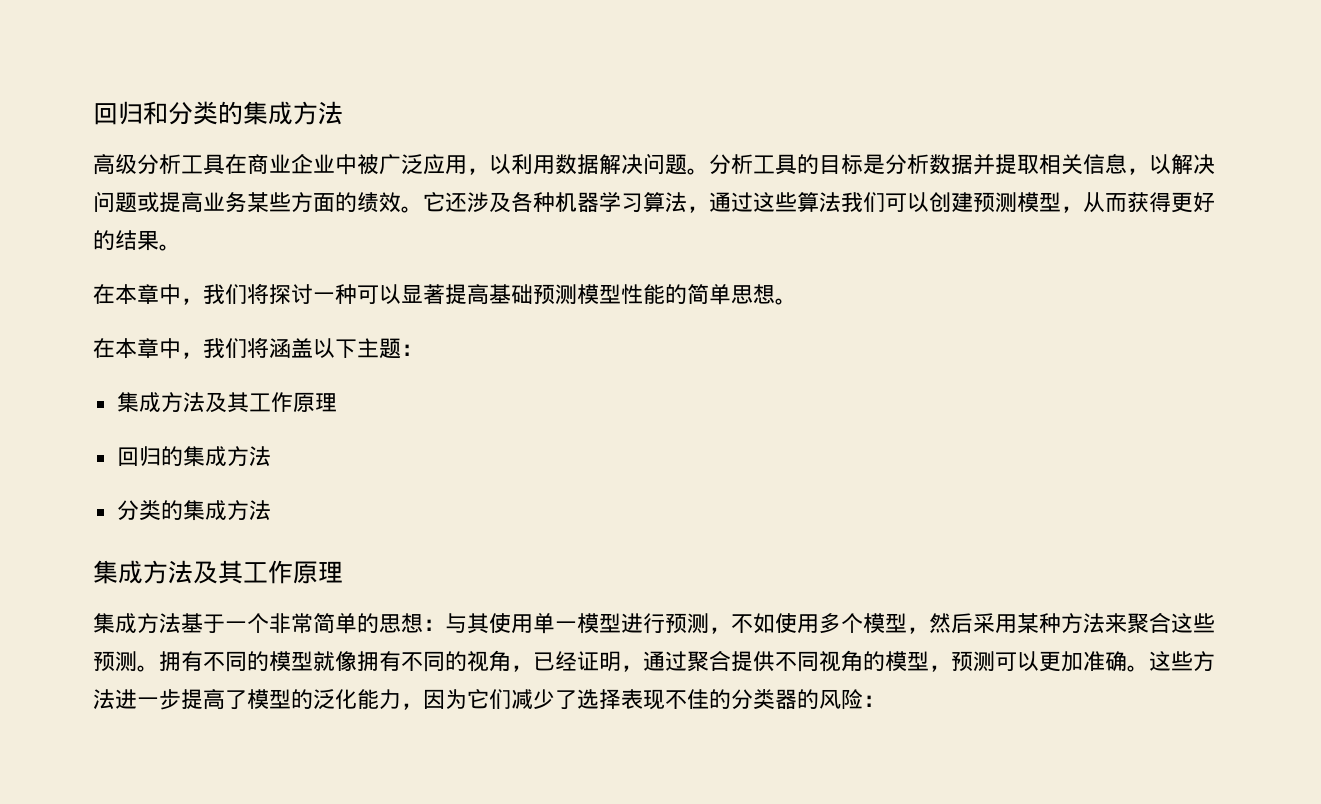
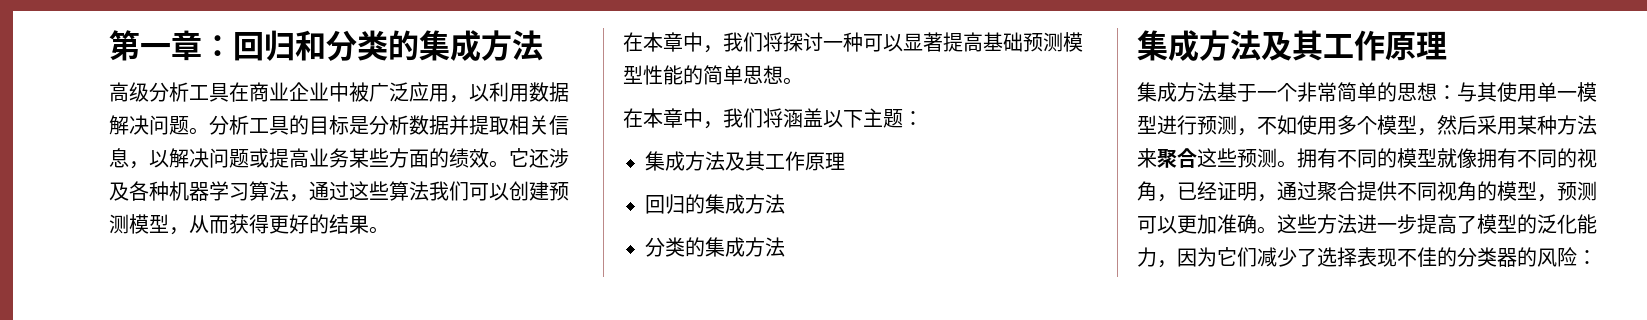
(93, 114) none -> [109,30,233,61] 第一章：

